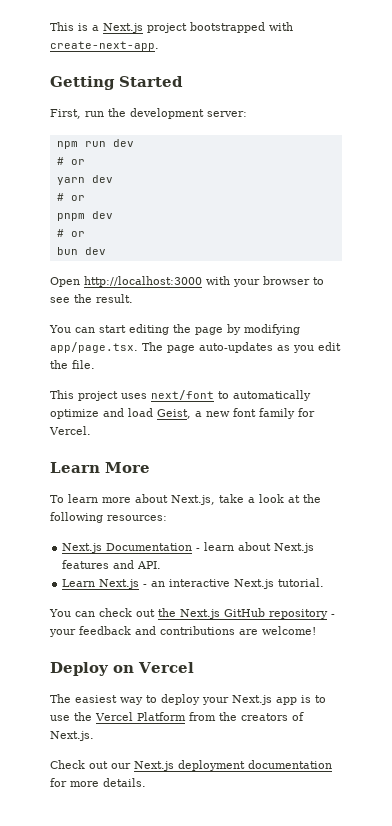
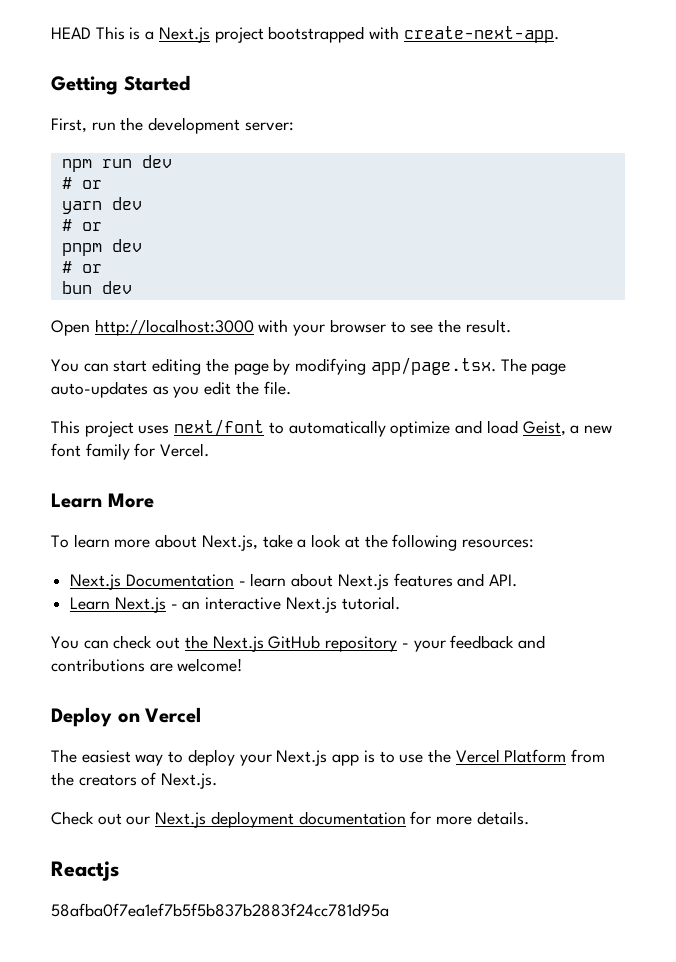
(50, 26) none -> [51,27,91,39] HEAD
(146, 782) none -> [51,861,119,881] [51,903,389,917] // Reactjs // 58afba0f7ea1ef7b5f5b837b2883f24cc781d95a

